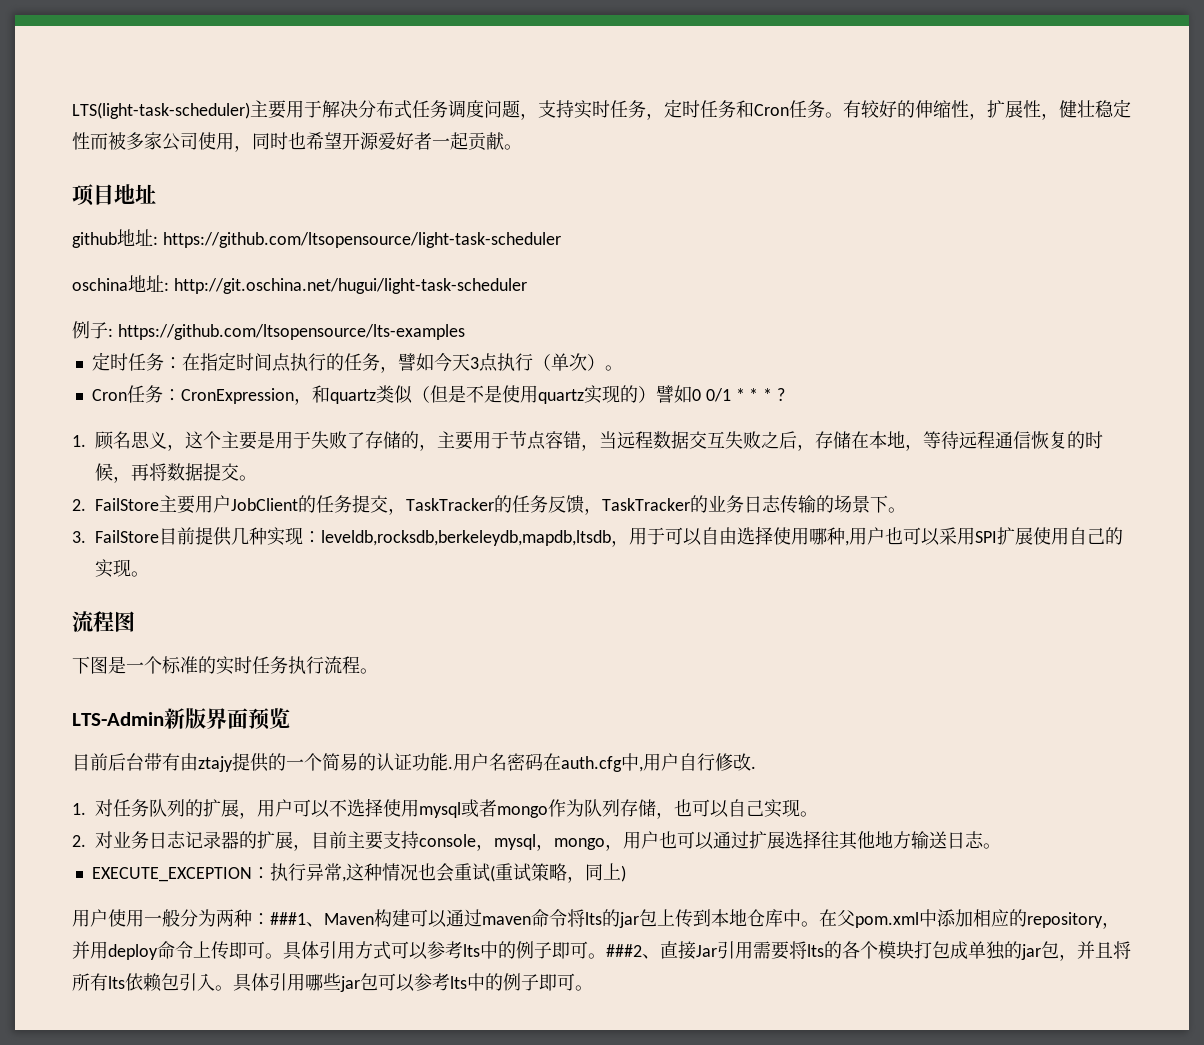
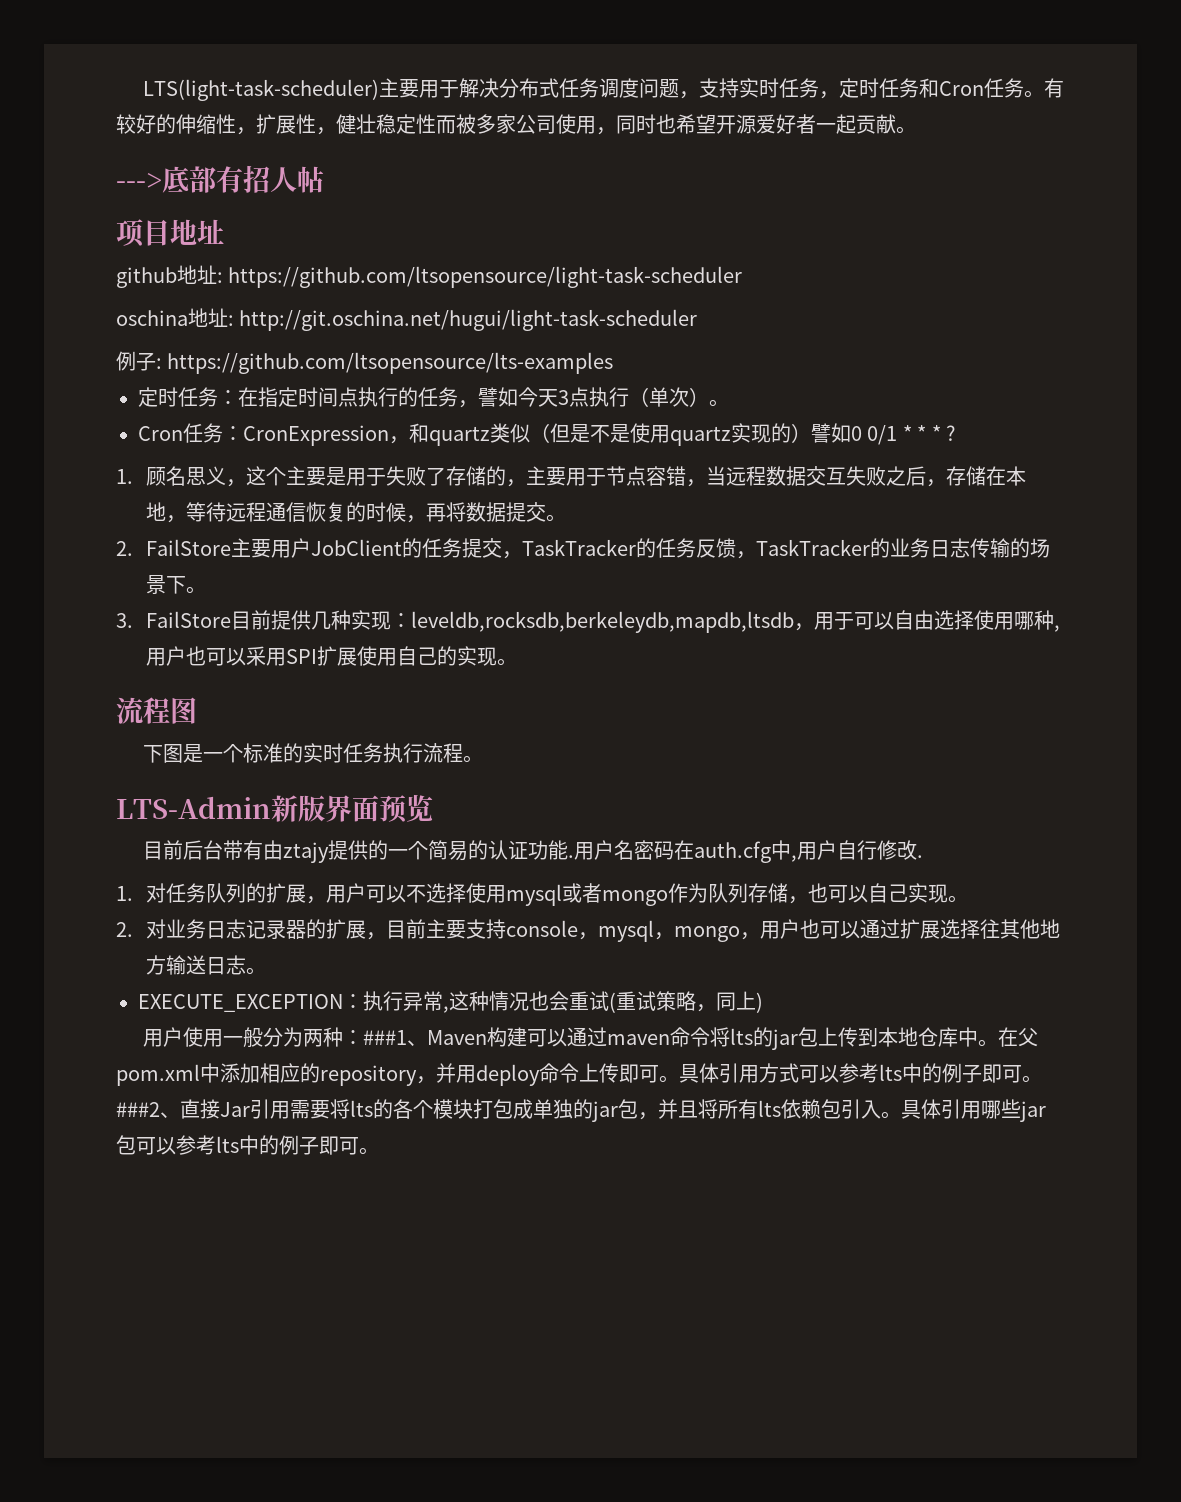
(522, 147) none -> [116,165,324,193] // --->底部有招人帖

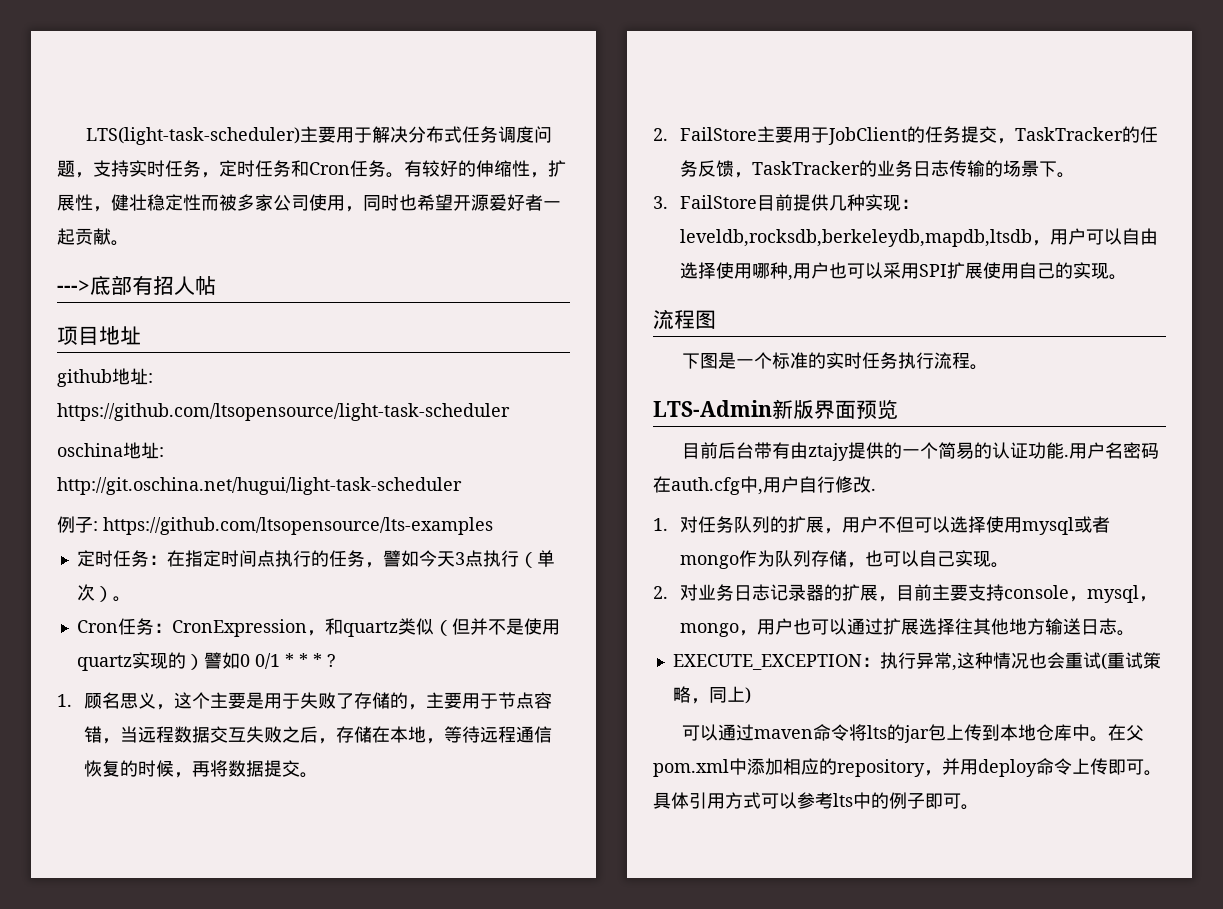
[570,424,590,443] 是 -> [469,618,488,635] 并
[290,538,311,558] 户 -> [811,127,830,143] 于
[833,612,854,630] 于 -> [1068,228,1087,245] 户
[365,885,426,903] 可以不 -> [878,516,951,533] 不但可以
[142,1027,527,1047] 用户使用一般分为两种：###1、Maven构建 -> (751, 695) none
[116,1099,1046,1122] [116,1135,379,1155] ###2、直接Jar引用需要将lts的各个模块打包成单独的jar包，并且将所有lts依赖包引入。具体引用哪些jar包可以参考lts中的例子即可。 -> (979, 807) none

